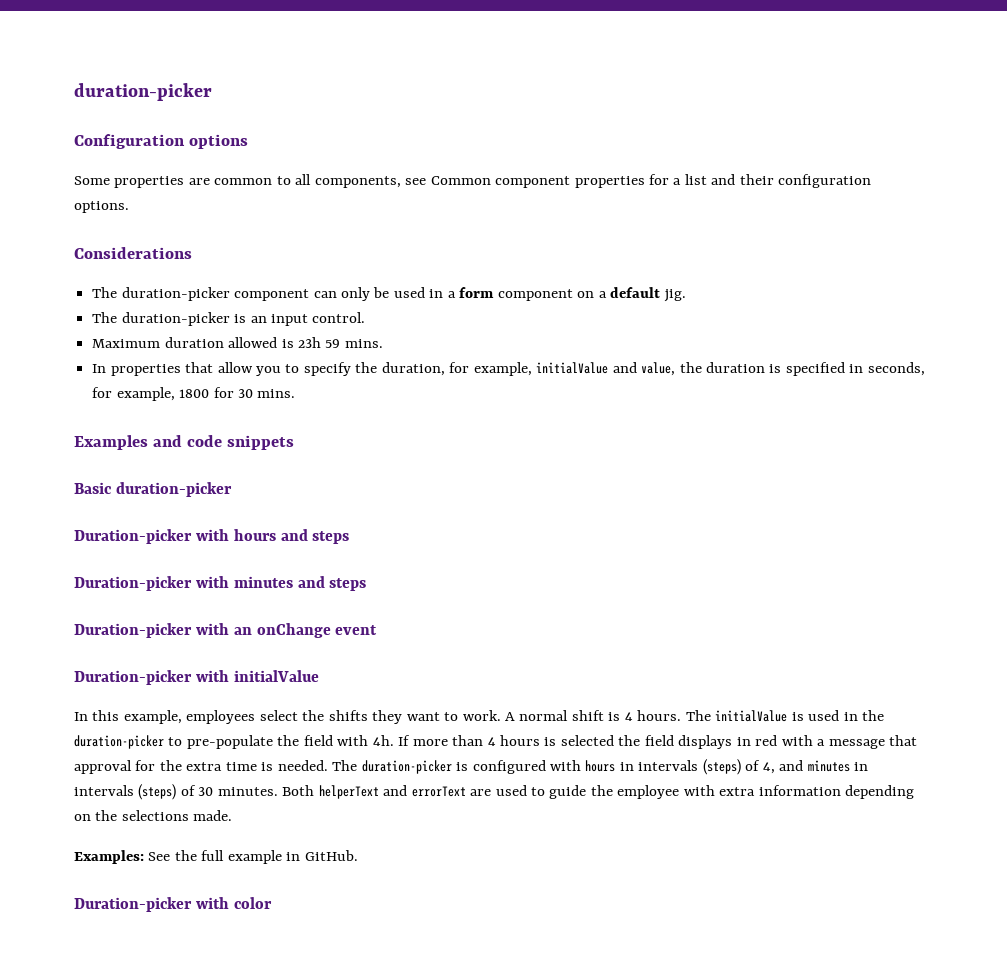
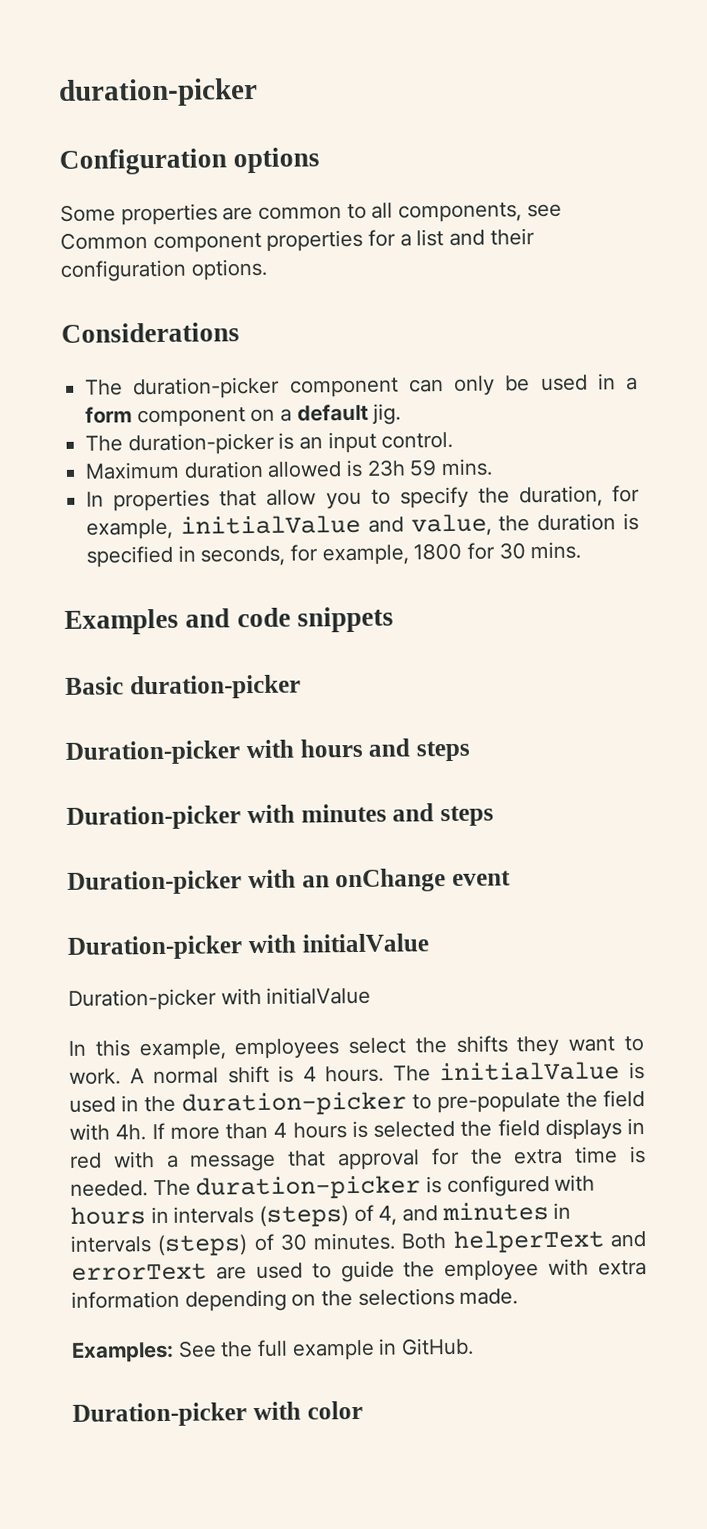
(319, 676) none -> [68,986,372,1011] // Duration-picker with initialValue

